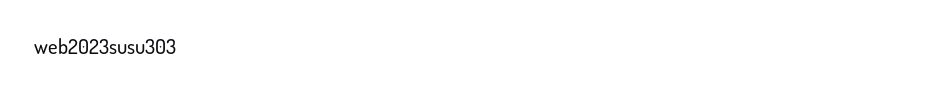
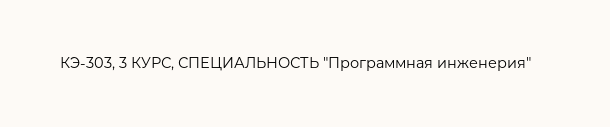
[34,38,176,54] web2023susu303 -> [60,57,531,71] КЭ-303, 3 КУРС, СПЕЦИАЛЬНОСТЬ "Программная инженерия"

